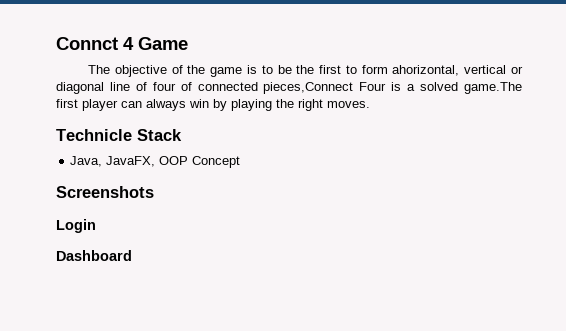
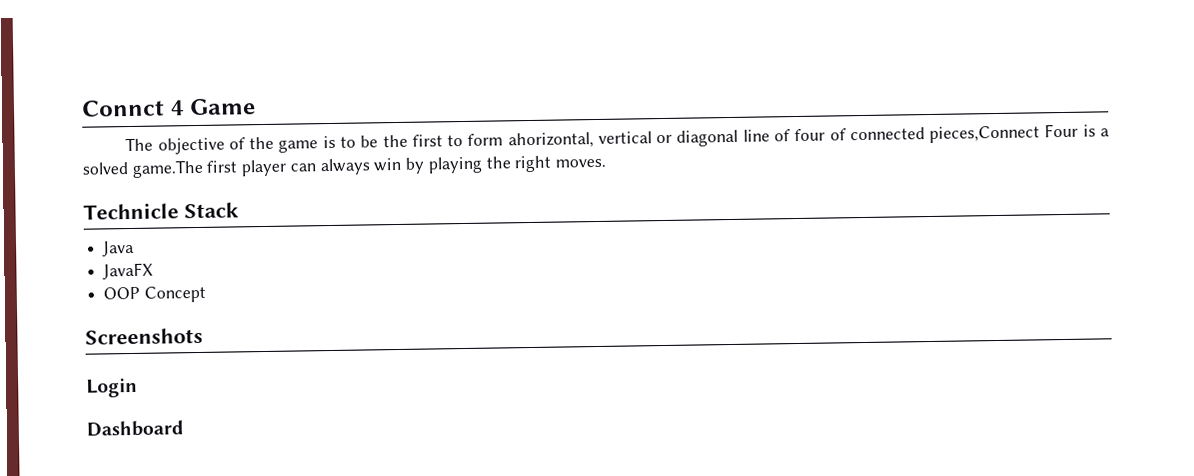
[70,156,156,167] Java, JavaFX, -> [101,240,136,257] [102,262,154,280] Java // JavaFX //

